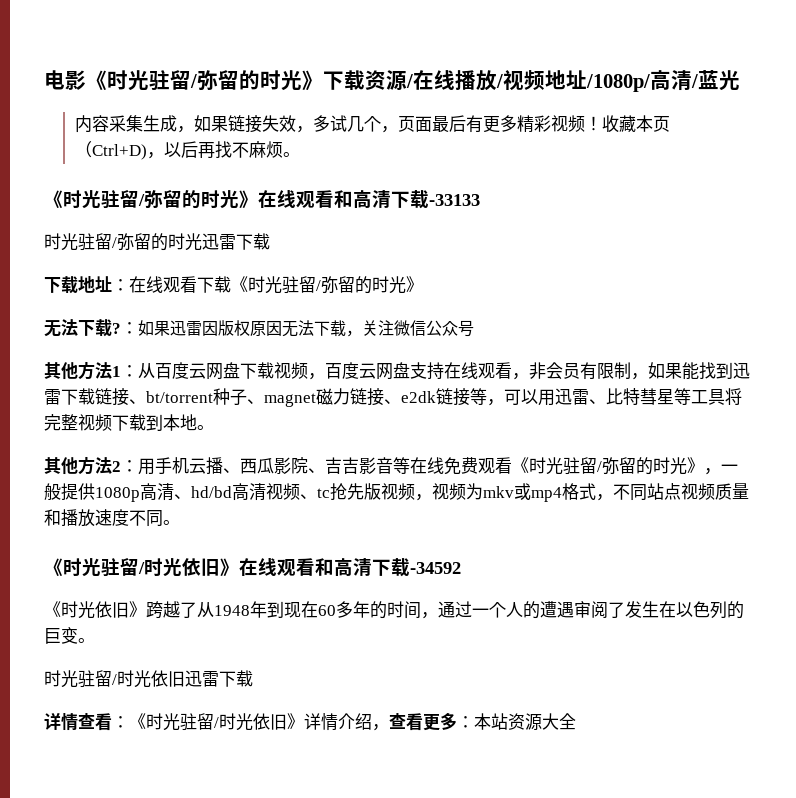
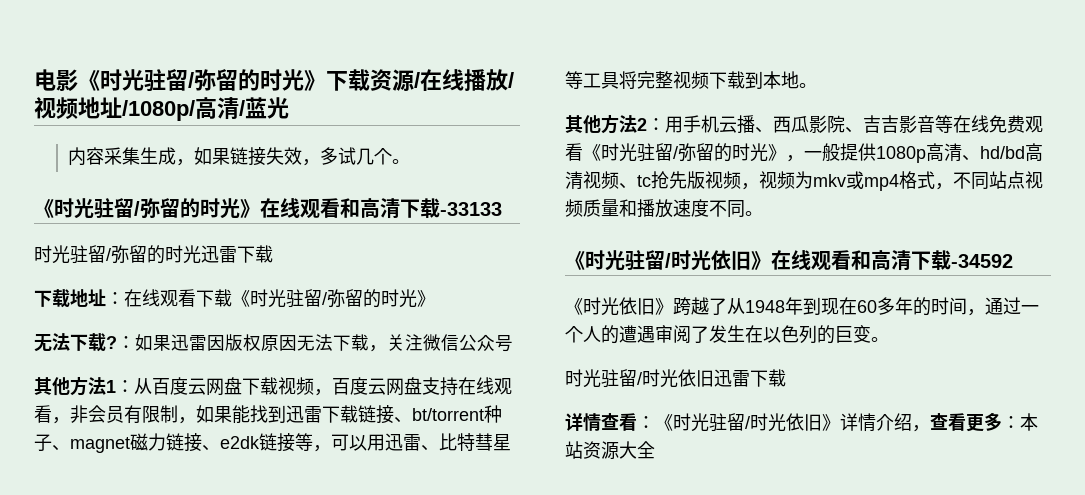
[380,115,670,133] [74,141,283,160] ，页面最后有更多精彩视频！收藏本页（Ctrl+D)，以后再找不麻烦 -> (393, 156) none

